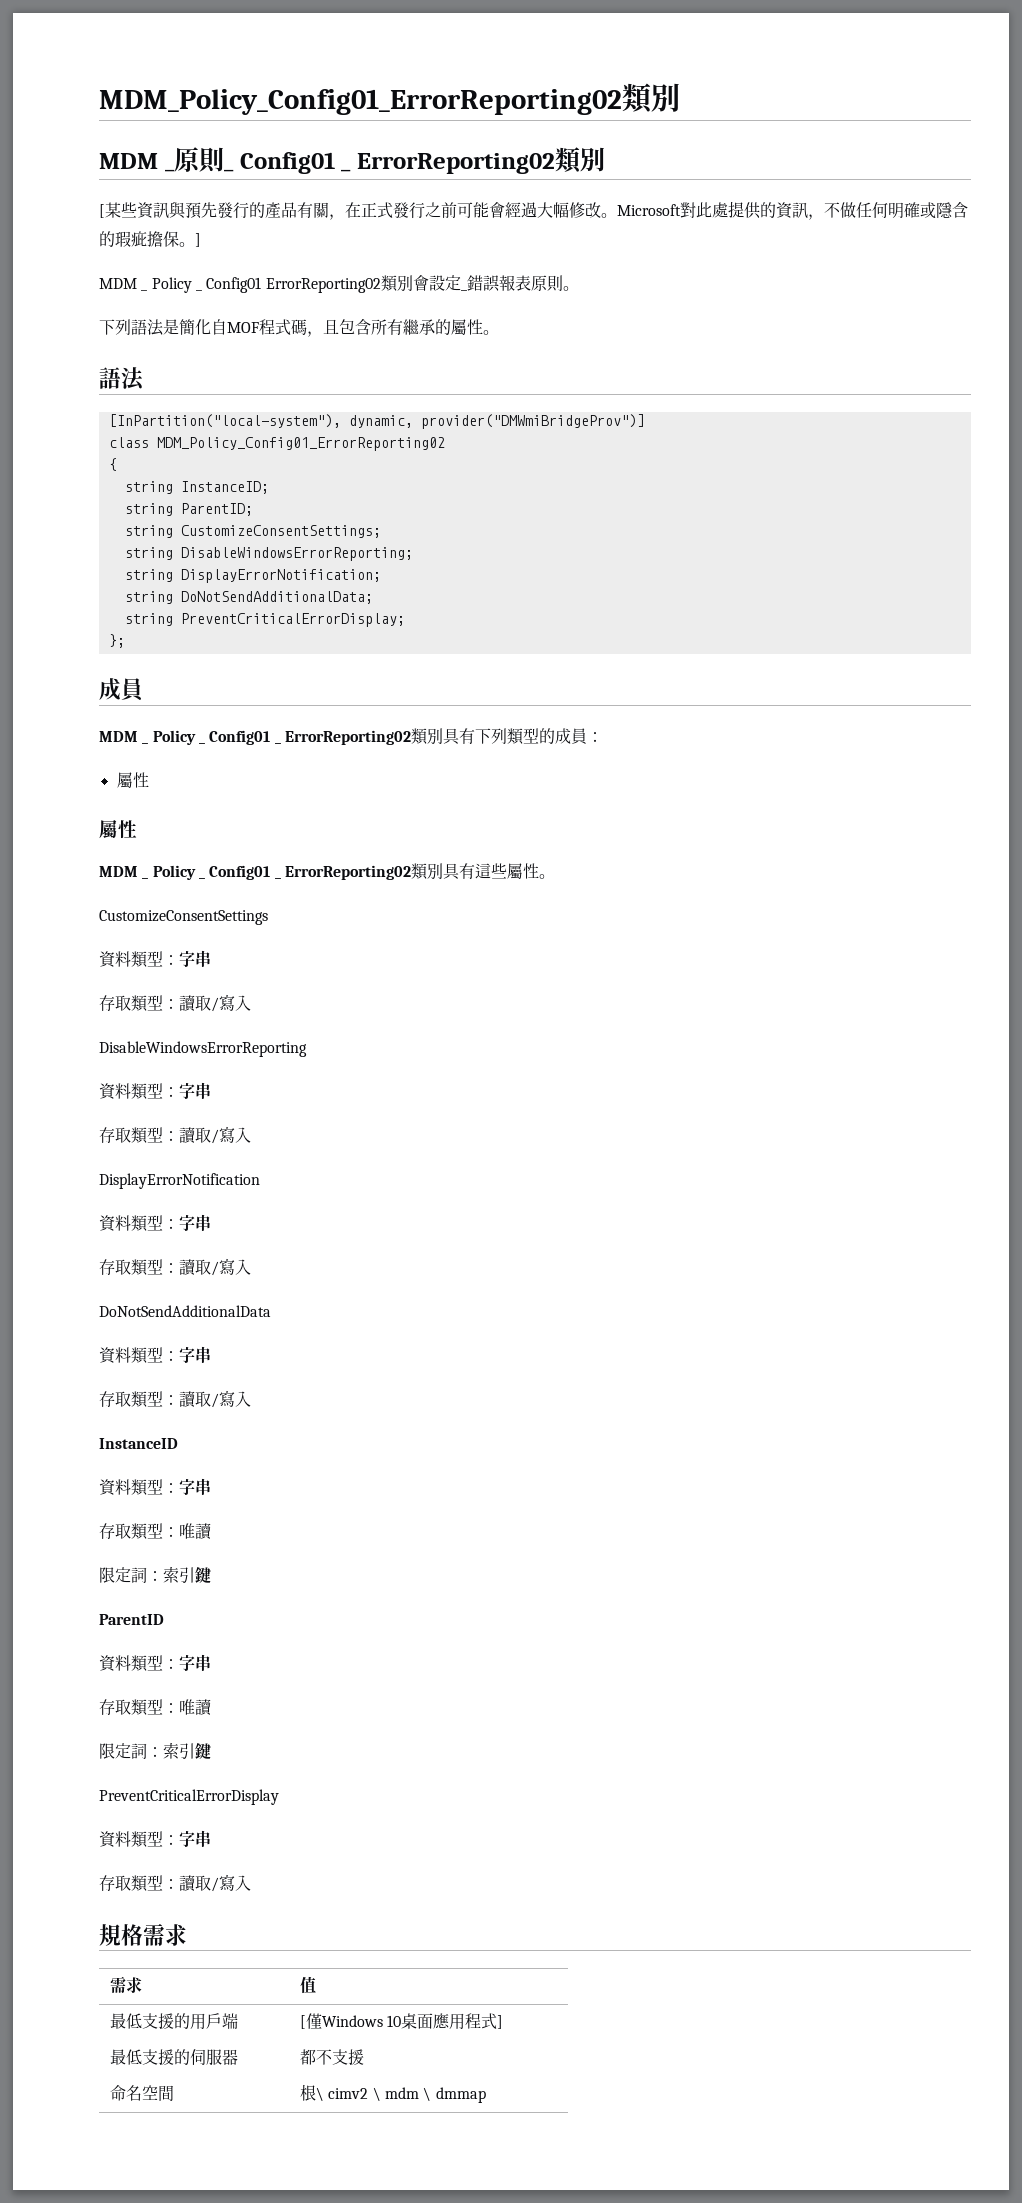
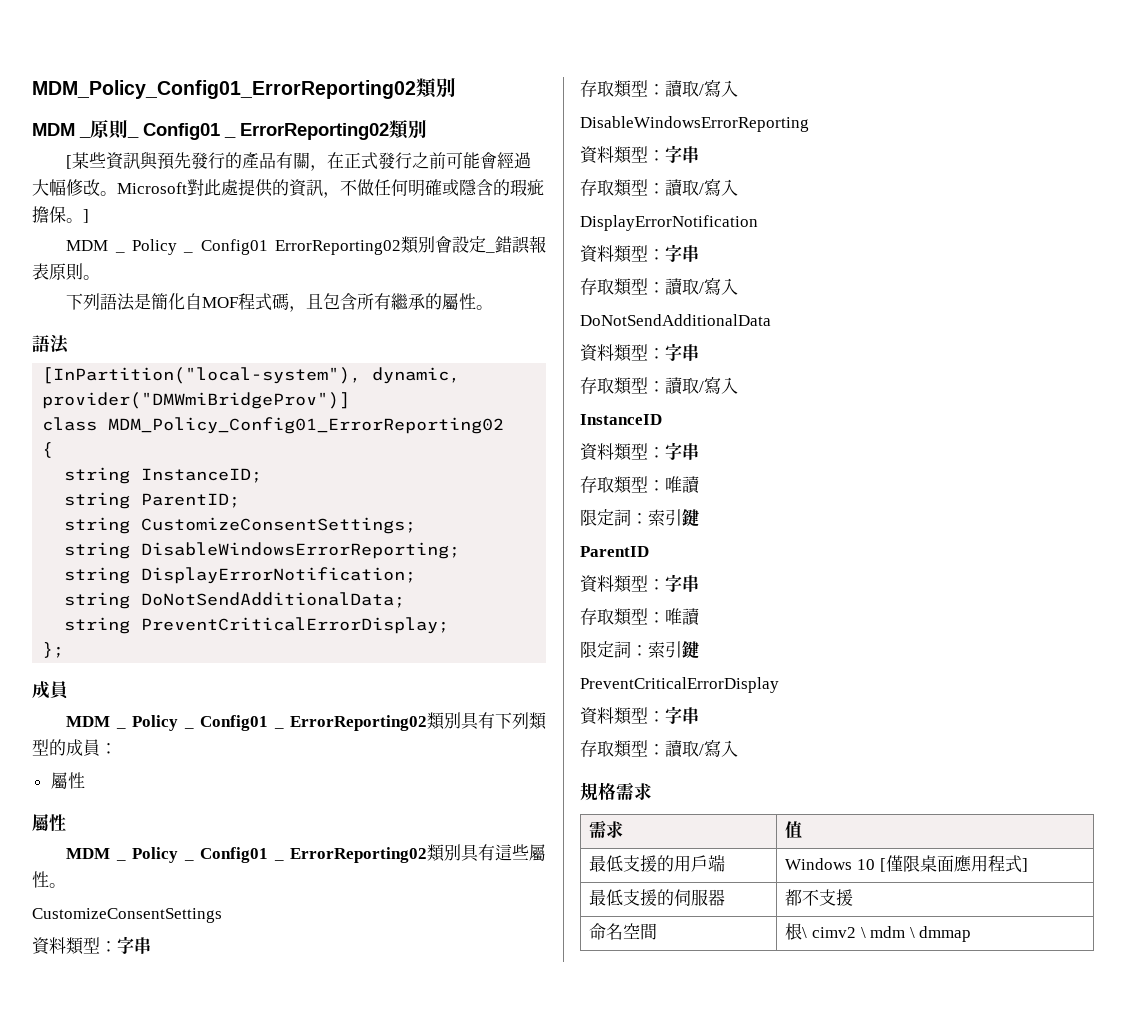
[300,2013,402,2029] [僅Windows 10 -> [785,855,920,872] Windows 10 [僅限

